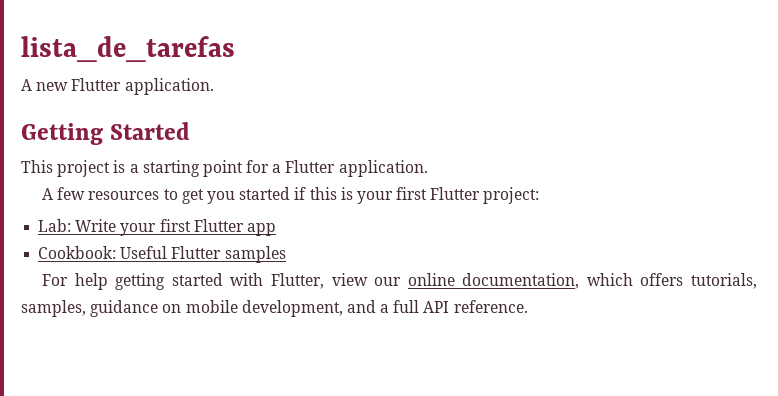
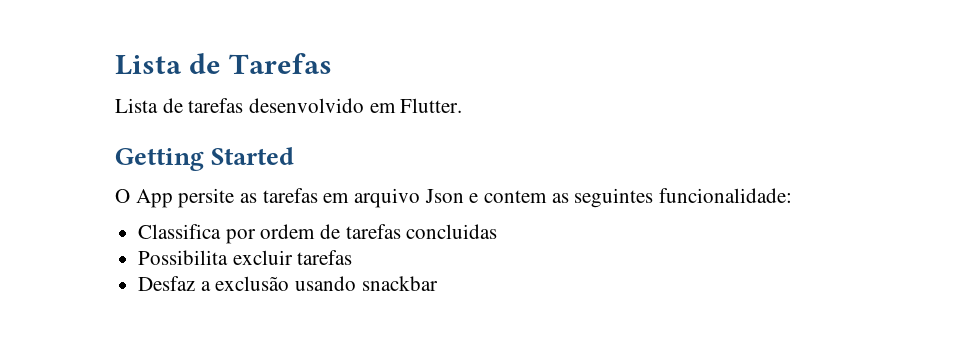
[21,36,235,62] [21,78,214,95] [21,122,191,145] [21,160,428,177] [42,187,540,204] [38,219,276,236] [38,246,286,263] [42,273,757,290] [21,300,528,317] lista_de_tarefas // A new Flutter application. // Getting Started // This project is a starting point for a Flutter application. // A few resources to get you started if this is your first Flutter project: // Lab: Write your first Flutter app // Cookbook: Useful Flutter samples // For help getting started with Flutter, view our online documentation, which offers tutorials, samples, guidance on mobile development, and a full API reference. -> [115,53,333,75] [115,98,463,113] [115,147,295,171] [115,188,793,208] [138,224,498,244] [138,250,353,265] [138,276,438,291] Lista de Tarefas // Lista de tarefas desenvolvido em Flutter. // Getting Started // O App persite as tarefas em arquivo Json e contem as seguintes funcionalidade: // Classifica por ordem de tarefas concluidas // Possibilita excluir tarefas // Desfaz a exclusão usando snackbar

